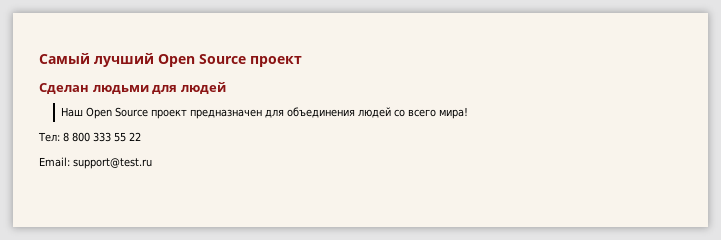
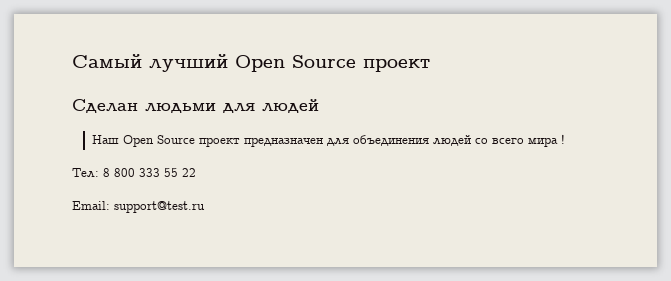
[438,107,468,119] мира! -> [528,134,566,147] мира !

